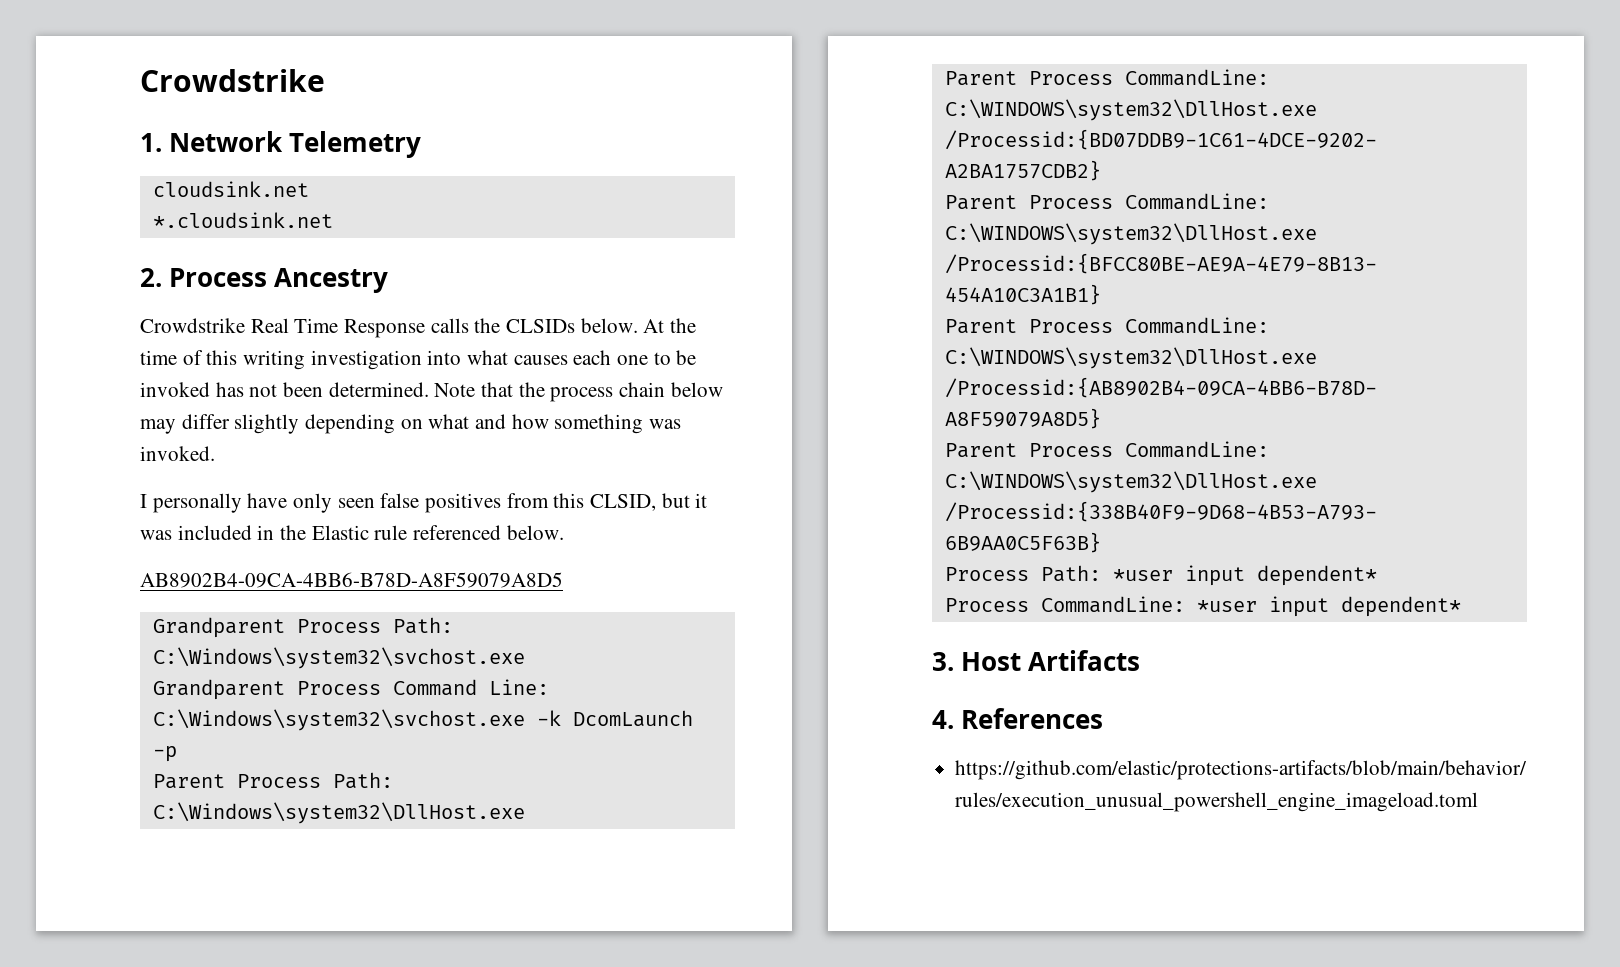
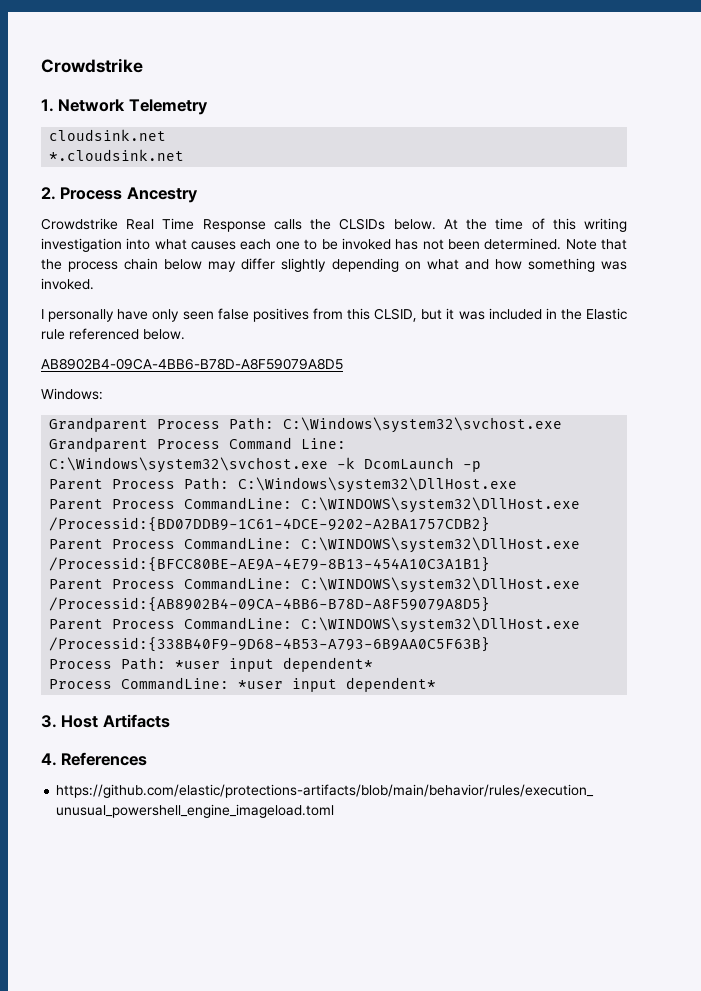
(563, 580) none -> [41,388,103,400] // Windows:

